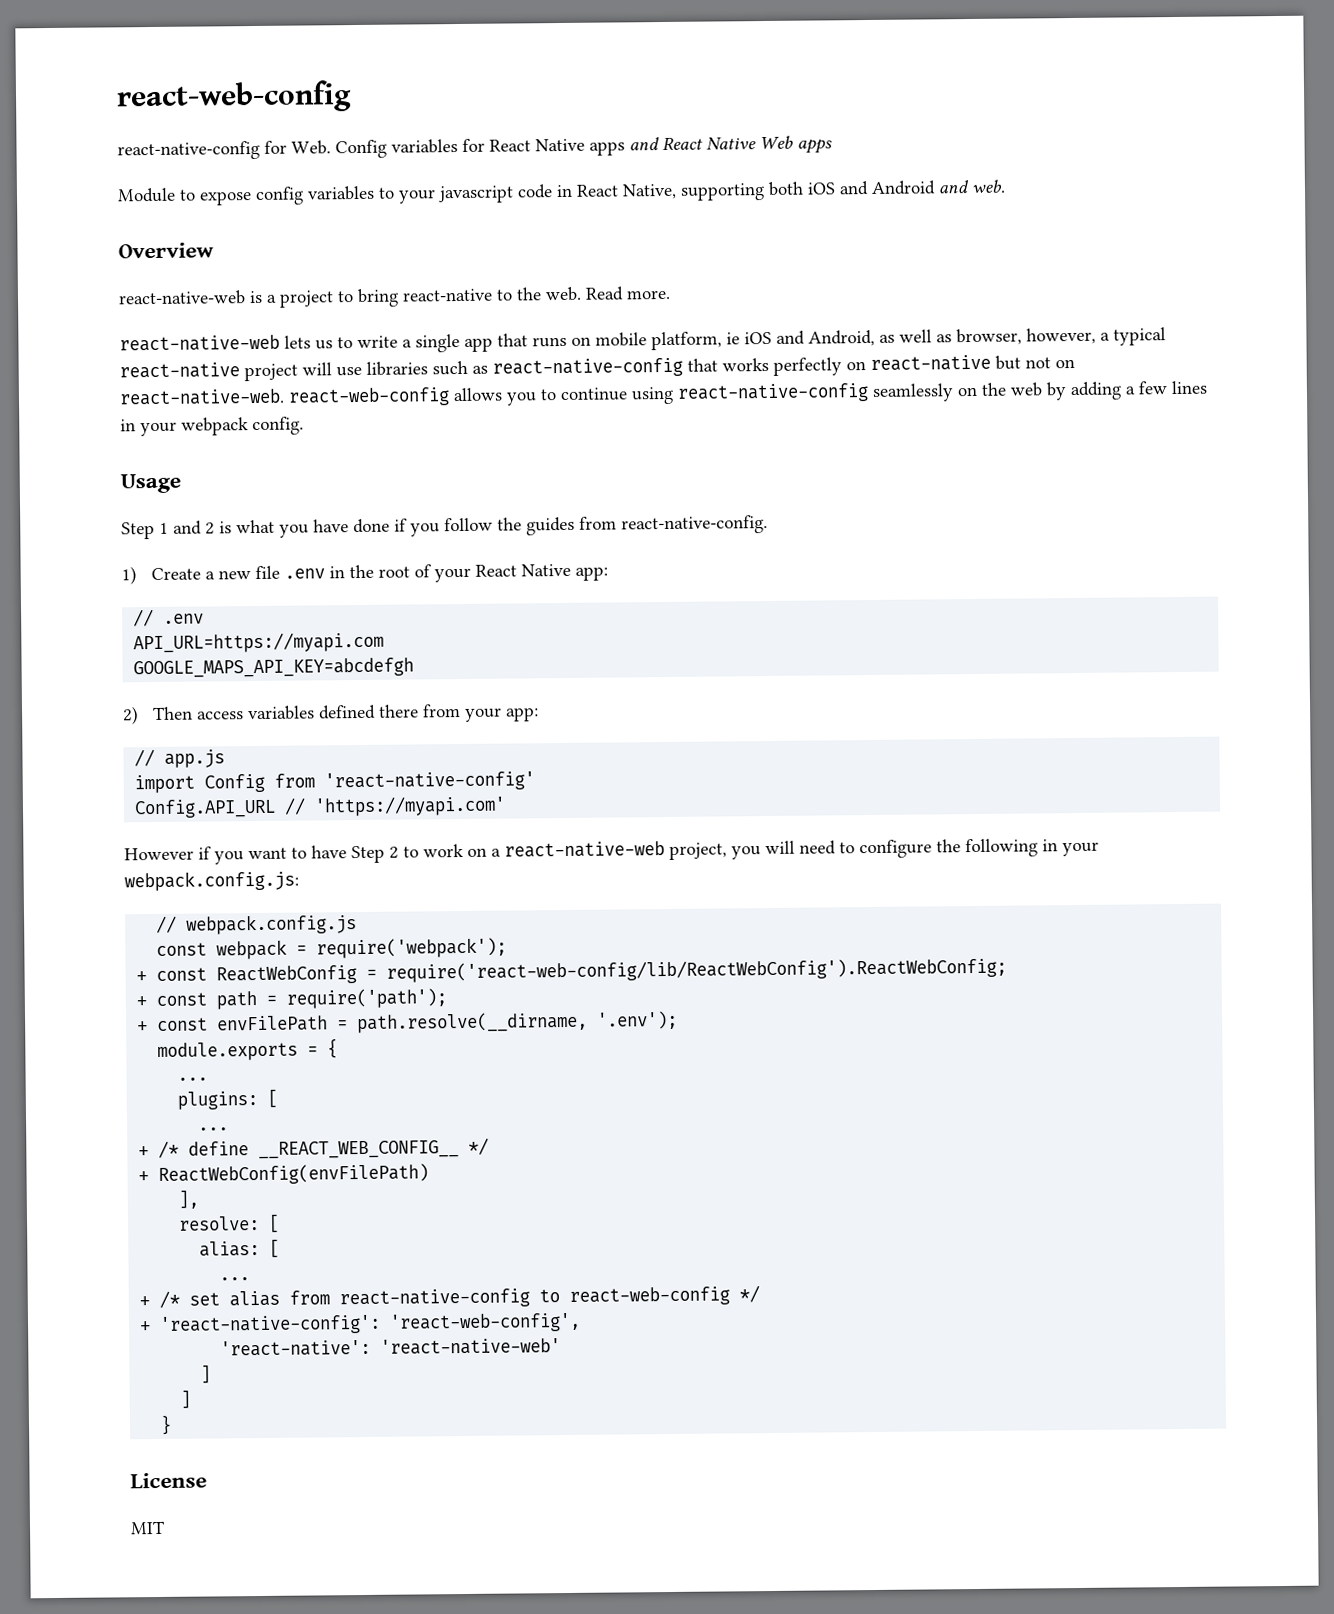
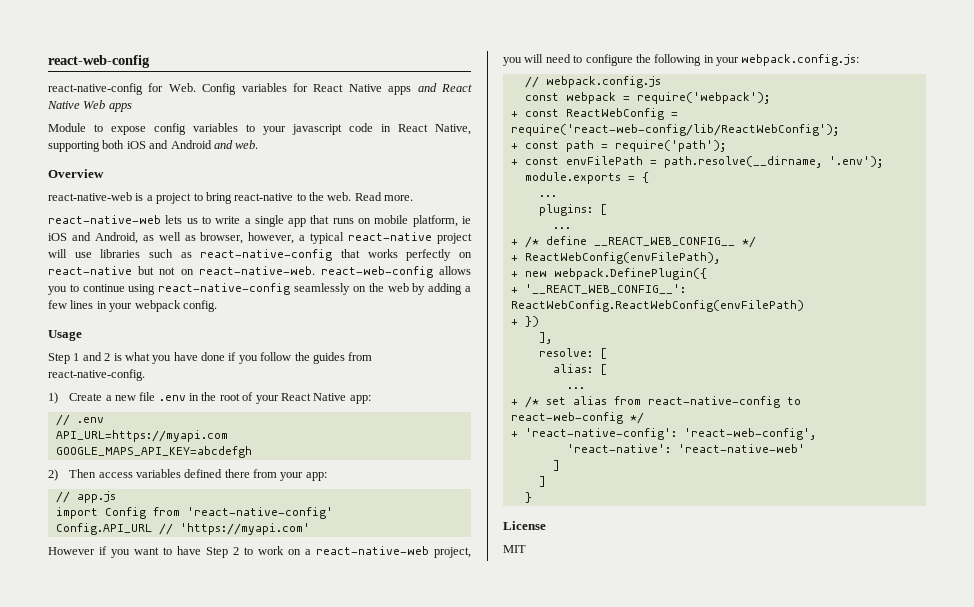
[386,957,1008,983] require('react-web-config/lib/ReactWebConfig').ReactWebConfig; -> [510,124,839,136] require('react-web-config/lib/ReactWebConfig');
[158,1163,430,1185] ReactWebConfig(envFilePath) -> [524,252,720,264] [510,268,707,280] [510,284,686,294] [510,300,804,312] [510,316,539,327] ReactWebConfig(envFilePath), // + new webpack.DefinePlugin({ // + '__REACT_WEB_CONFIG__': ReactWebConfig.ReactWebConfig(envFilePath) // + })

